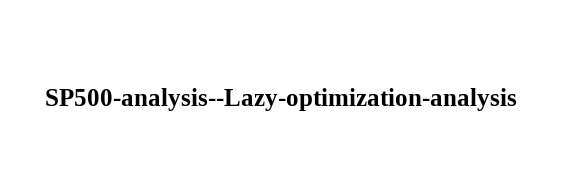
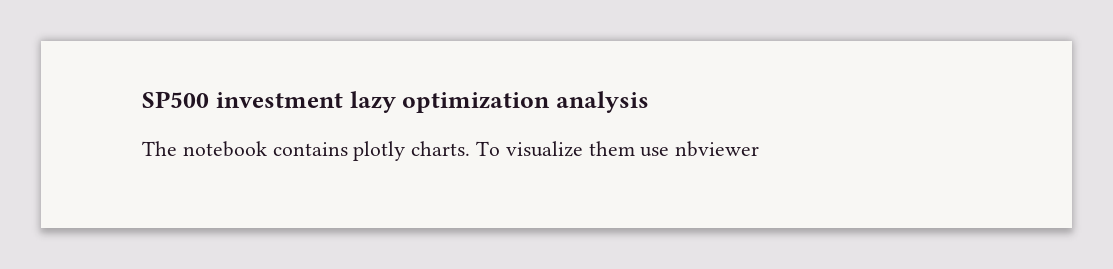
[45,88,517,111] SP500-analysis--Lazy-optimization-analysis -> [142,91,649,113] [142,141,760,161] SP500 investment lazy optimization analysis // The notebook contains plotly charts. To visualize them use nbviewer

